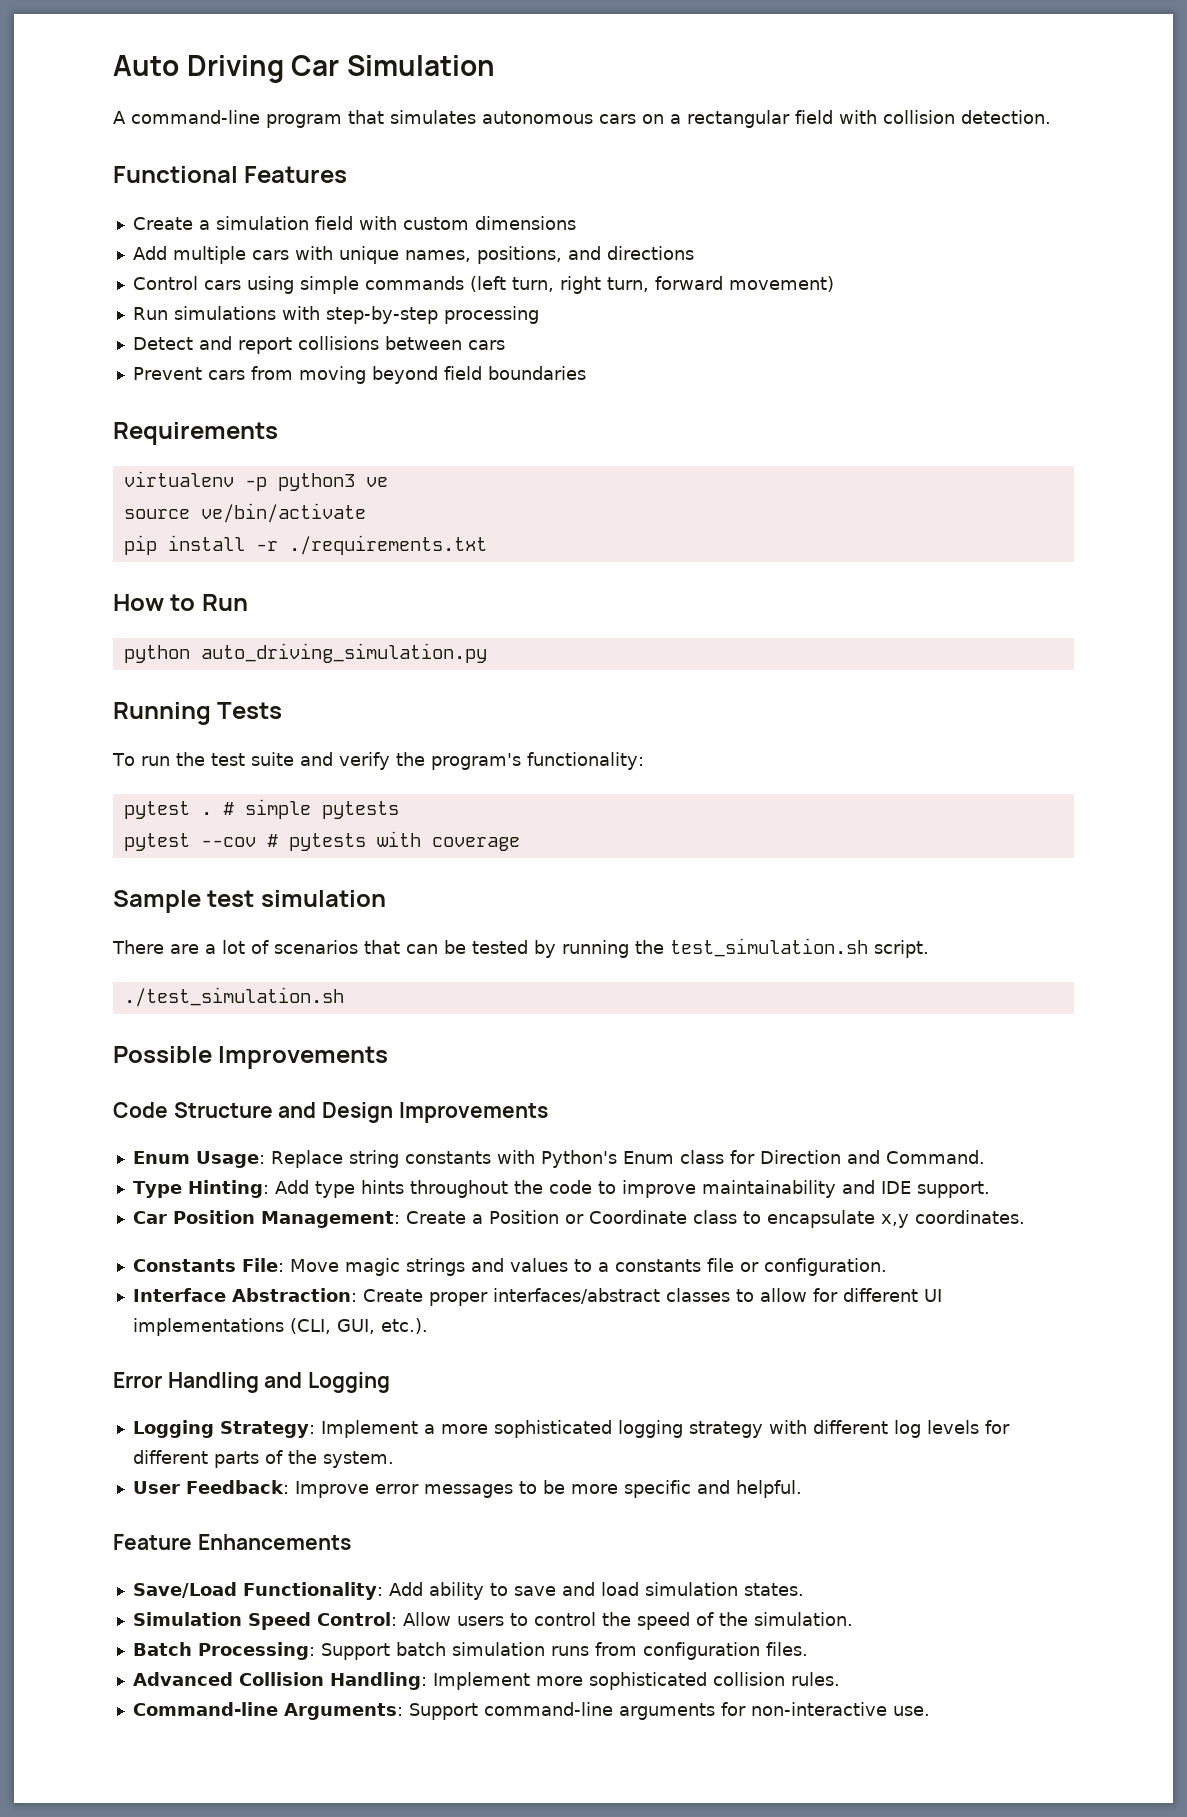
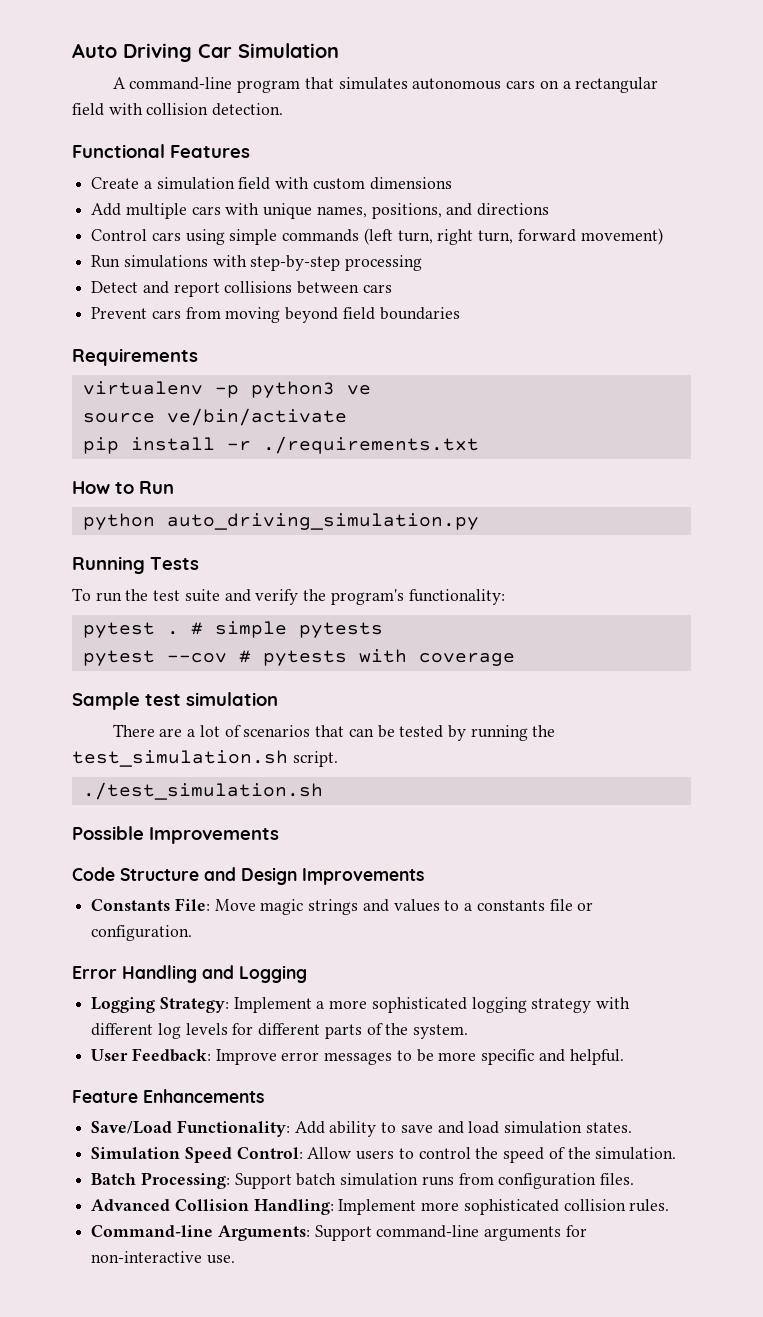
[132,1150,985,1168] [132,1180,990,1198] [132,1210,1025,1228] // Enum Usage: Replace string constants with Python's Enum class for Direction and Command. // Type Hinting: Add type hints throughout the code to improve maintainability and IDE support. // Car Position Management: Create a Position or Coordinate class to encapsulate x,y coordinates. -> (424, 876) none
[132,1288,942,1306] [132,1318,428,1336] // Interface Abstraction: Create proper interfaces/abstract classes to allow for different UI implementations (CLI, GUI, etc.). -> (193, 933) none

